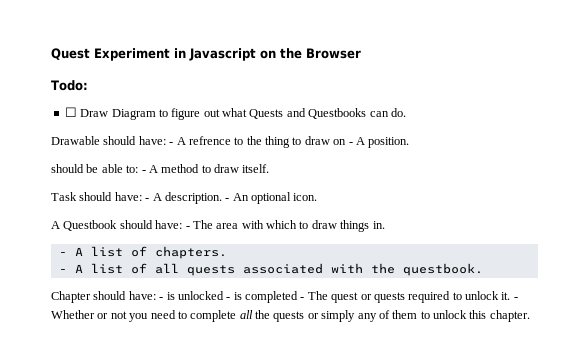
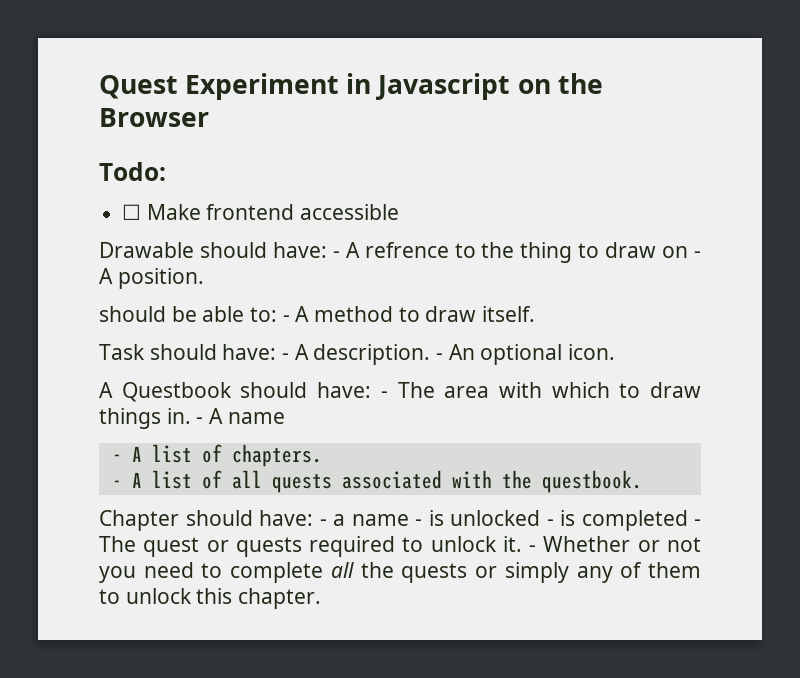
[80,108,406,120] Draw Diagram to figure out what Quests and Questbooks can do. -> [146,204,400,220] Make frontend accessible
(385, 225) none -> [196,408,285,424] - A name
(164, 298) none -> [333,514,422,526] a name -

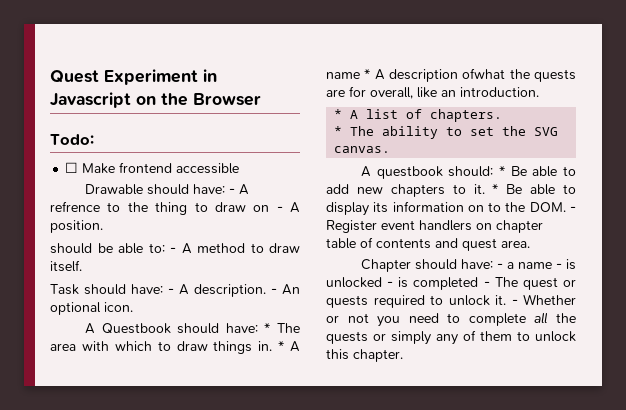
[380,391,388,398] - -> [264,323,271,333] *
[196,417,204,424] - -> [278,341,285,351] *
[111,444,322,467] [111,470,642,493] // - A list of chapters. // - A list of all quests associated with the questbook. -> [364,68,576,82] [326,86,539,99] [334,109,503,122] [334,126,559,139] [334,146,391,153] [360,166,576,179] [326,184,576,197] [326,201,576,216] [326,220,543,233] [326,237,530,251] * A description ofwhat the quests are for overall, like an introduction. // * A list of chapters. // * The ability to set the SVG canvas. // A questbook should: * Be able to add new chapters to it. * Be able to display its information on to the DOM. - Register event handlers on chapter table of contents and quest area.

